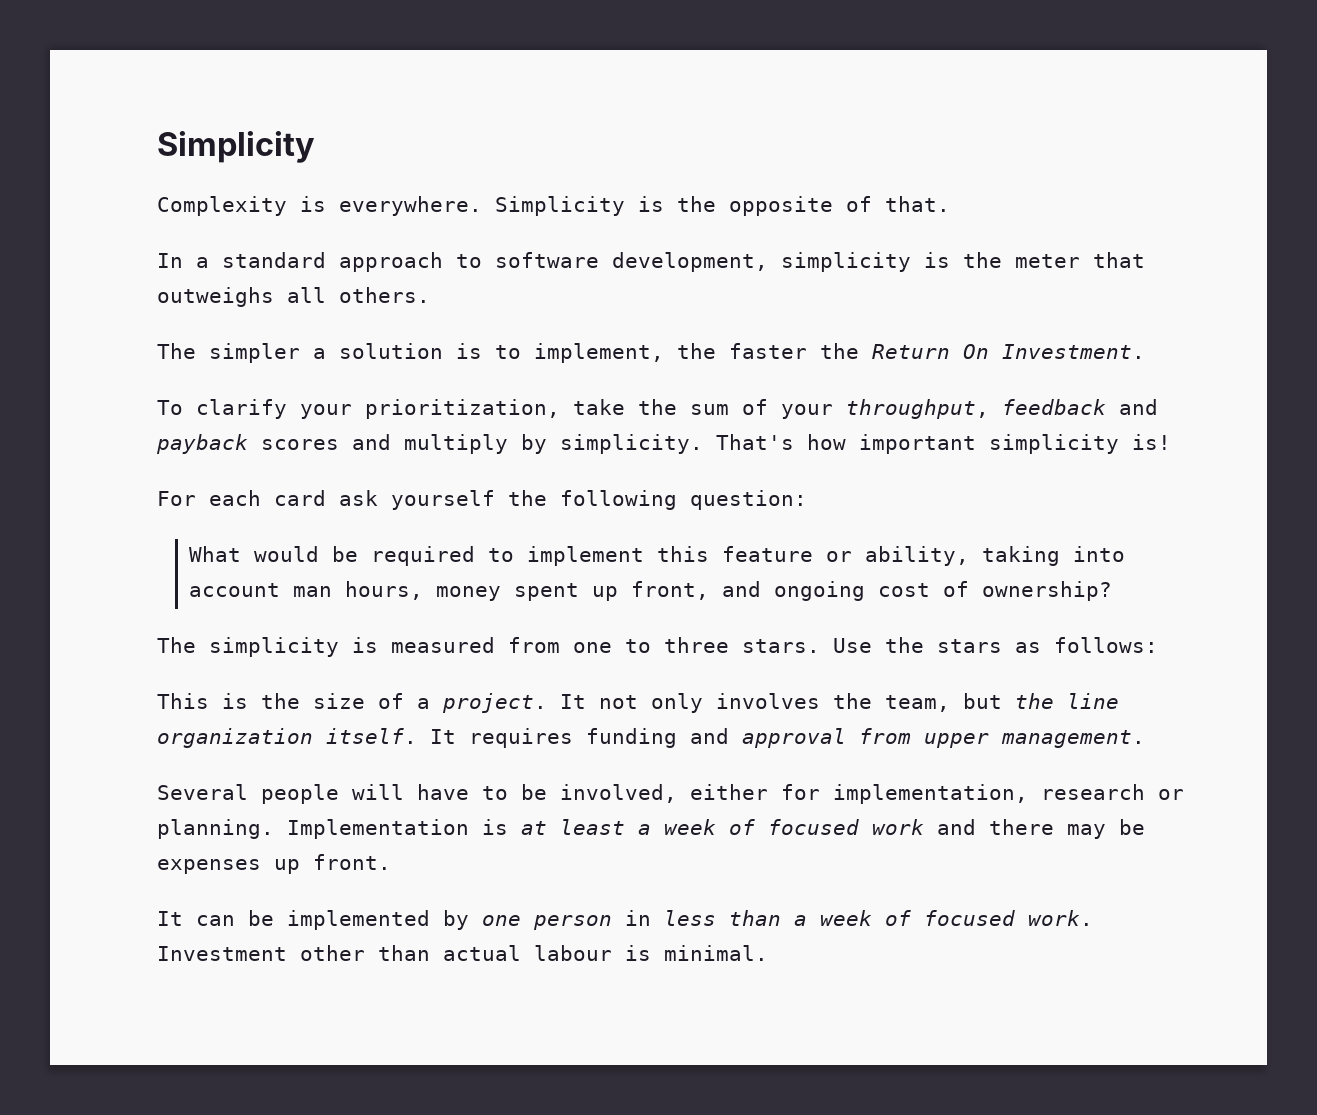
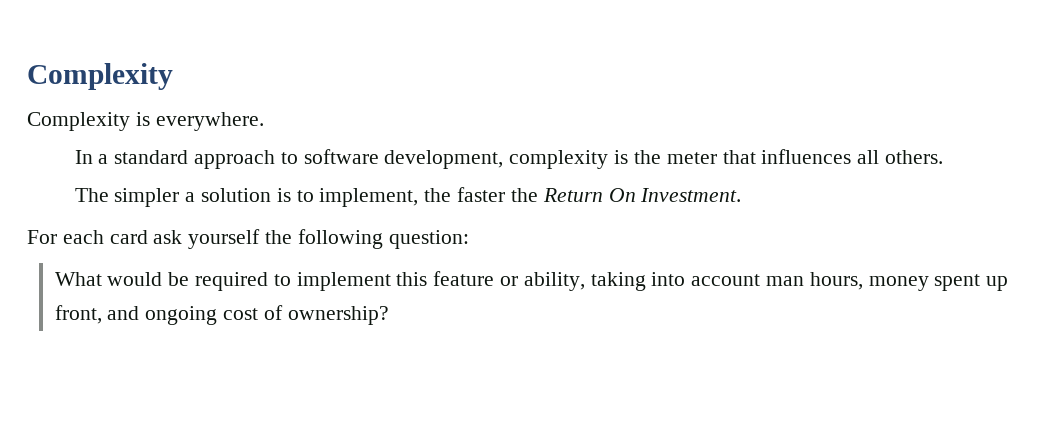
[157,131,315,163] Simplicity -> [27,63,173,90] Complexity
[495,196,950,216] Simplicity is the opposite of that. -> (264, 121) none
[781,252,911,272] simplicity -> [509,150,609,169] complexity
[157,287,274,307] outweighs -> [761,149,852,164] influences
[157,399,1158,419] [156,434,1171,454] // To clarify your prioritization, take the sum of your throughput, feedback and payback scores and multiply by simplicity. That's how important simplicity is! -> (742, 195) none
[157,637,1158,657] [157,693,1119,713] [157,728,1145,748] [157,784,1184,804] [157,819,1145,839] [157,854,391,874] [157,910,1093,930] [157,945,768,961] // The simplicity is measured from one to three stars. Use the stars as follows: // This is the size of a project. It not only involves the team, but the line organization itself. It requires funding and approval from upper management. // Several people will have to be involved, either for implementation, research or planning. Implementation is at least a week of focused work and there may be expenses up front. // It can be implemented by one person in less than a week of focused work. Investment other than actual labour is minimal. -> (389, 315) none

